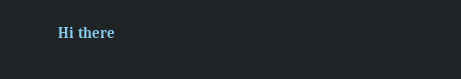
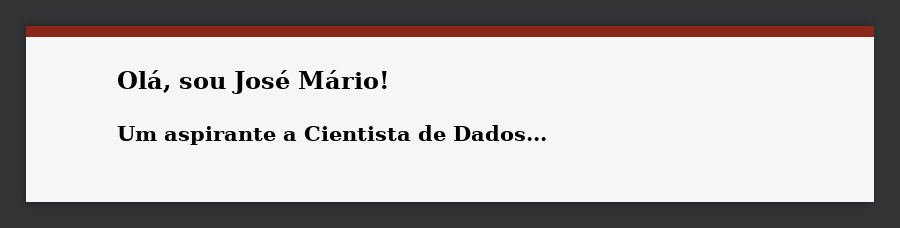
[58,26,116,38] Hi there -> [117,70,390,94] [117,125,547,145] Olá, sou José Mário! // Um aspirante a Cientista de Dados...

